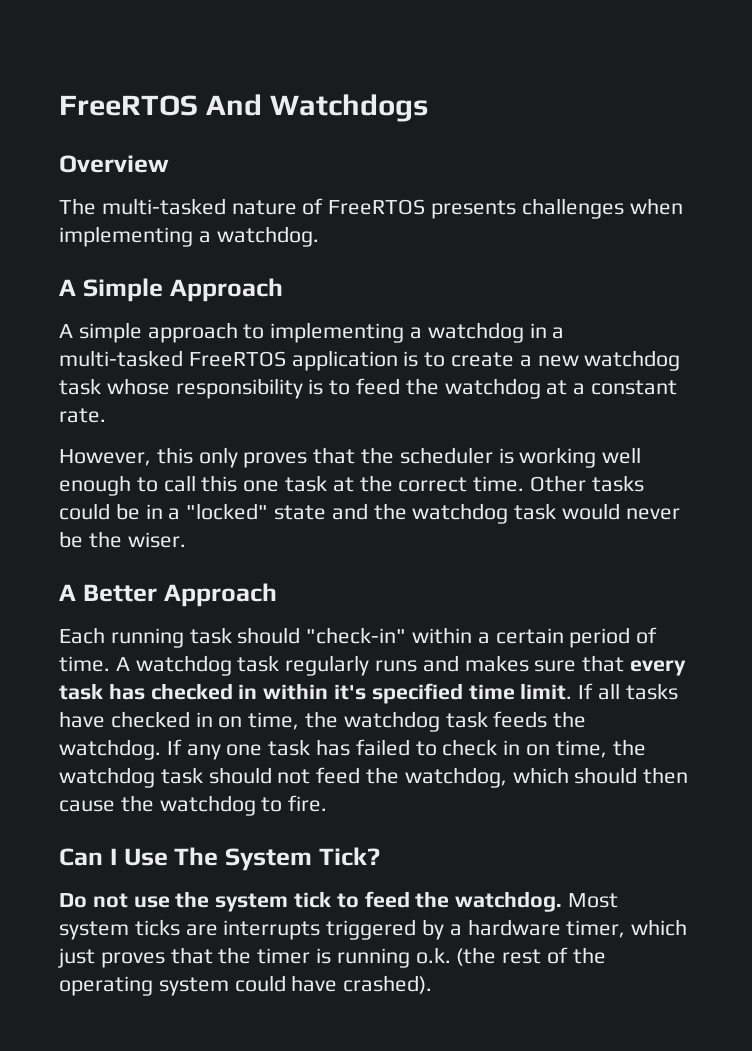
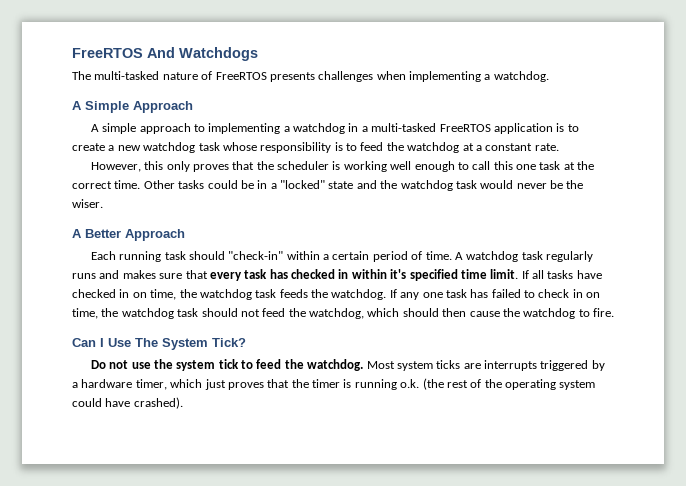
[59,155,169,173] // Overview -> (258, 54) none

